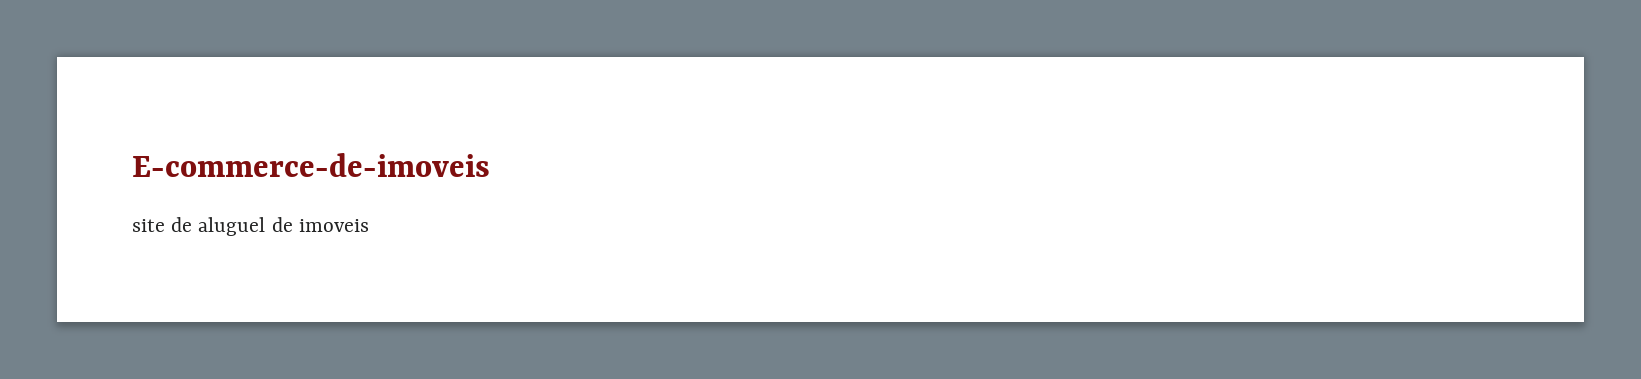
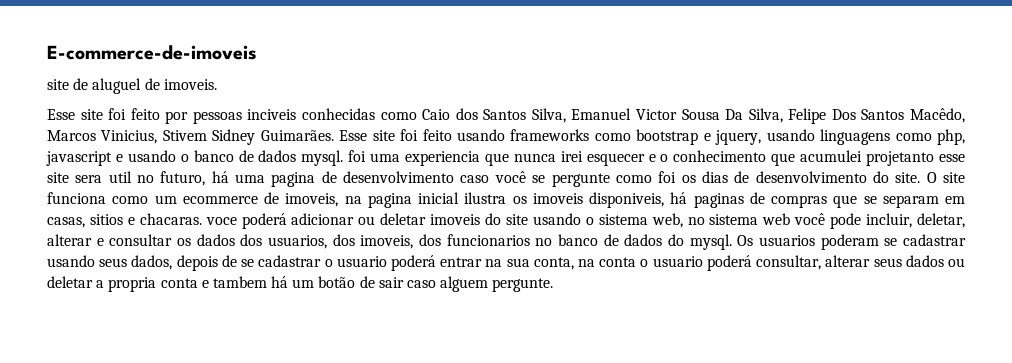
[298,219,369,232] imoveis -> [163,79,217,90] [47,108,965,124] [47,129,966,145] [46,150,966,166] [47,171,965,187] [47,192,965,208] [47,213,965,229] [47,234,966,250] [47,255,966,271] [47,276,554,292] imoveis. // Esse site foi feito por pessoas inciveis conhecidas como Caio dos Santos Silva, Emanuel Victor Sousa Da Silva, Felipe Dos Santos Macêdo, Marcos Vinicius, Stivem Sidney Guimarães. Esse site foi feito usando frameworks como bootstrap e jquery, usando linguagens como php, javascript e usando o banco de dados mysql. foi uma experiencia que nunca irei esquecer e o conhecimento que acumulei projetanto esse site sera util no futuro, há uma pagina de desenvolvimento caso você se pergunte como foi os dias de desenvolvimento do site. O site funciona como um ecommerce de imoveis, na pagina inicial ilustra os imoveis disponiveis, há paginas de compras que se separam em casas, sitios e chacaras. voce poderá adicionar ou deletar imoveis do site usando o sistema web, no sistema web você pode incluir, deletar, alterar e consultar os dados dos usuarios, dos imoveis, dos funcionarios no banco de dados do mysql. Os usuarios poderam se cadastrar usando seus dados, depois de se cadastrar o usuario poderá entrar na sua conta, na conta o usuario poderá consultar, alterar seus dados ou deletar a propria conta e tambem há um botão de sair caso alguem pergunte.

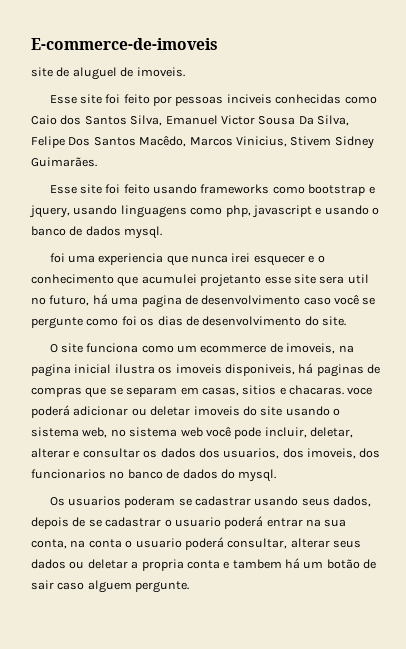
(334, 135) none -> (97, 162) //
(344, 158) none -> (163, 232) //
(921, 177) none -> (346, 321) //
(732, 242) none -> (277, 475) //

